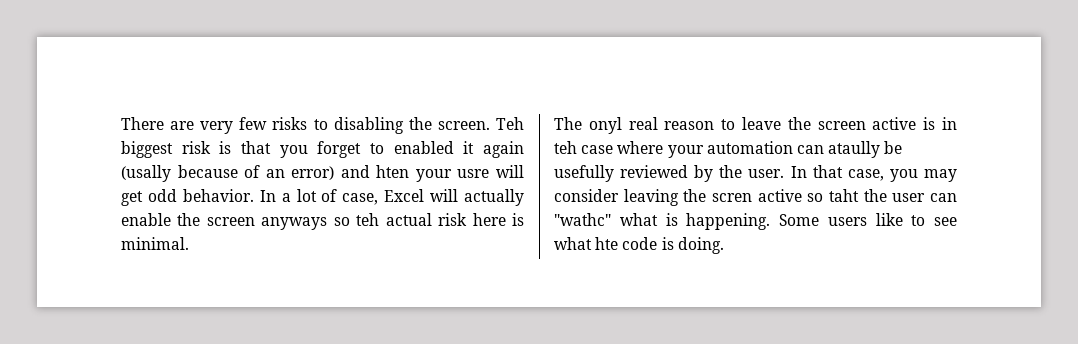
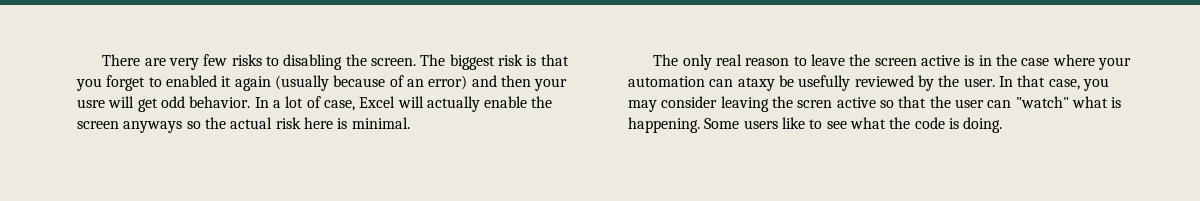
[495,117,524,130] Teh -> [420,54,446,66] The
[121,165,171,182] (usally -> [274,75,329,91] (usually
[376,165,410,178] hten -> [500,75,531,87] then
[356,213,380,226] teh -> [204,117,226,129] the
[588,117,622,134] onyl -> [682,54,712,70] only
[554,141,577,154] teh -> [995,54,1017,66] the
[828,141,881,158] ataully -> [737,77,775,91] ataxy
[829,189,859,202] taht -> [898,96,927,108] that
[554,213,611,226] "wathc" -> [1015,96,1069,108] "watch"
[595,237,619,250] hte -> [889,117,911,129] the

